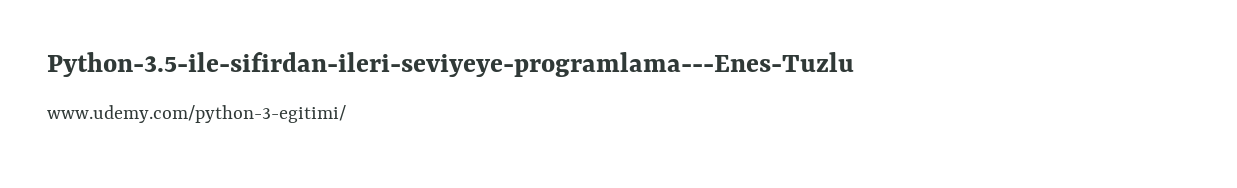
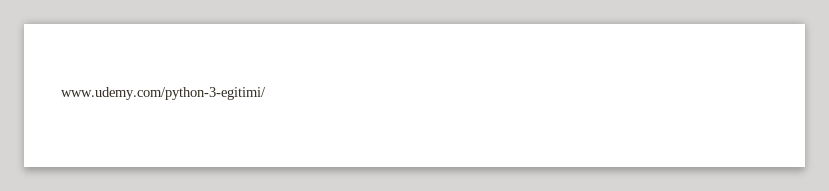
[47,52,854,77] Python-3.5-ile-sifirdan-ileri-seviyeye-programlama---Enes-Tuzlu // -> (61, 93) none

